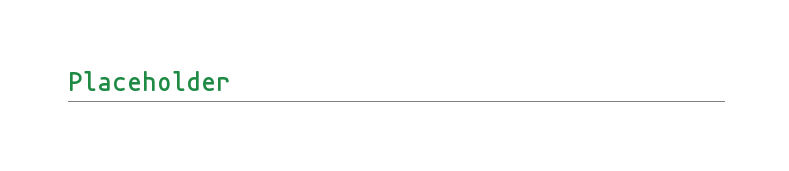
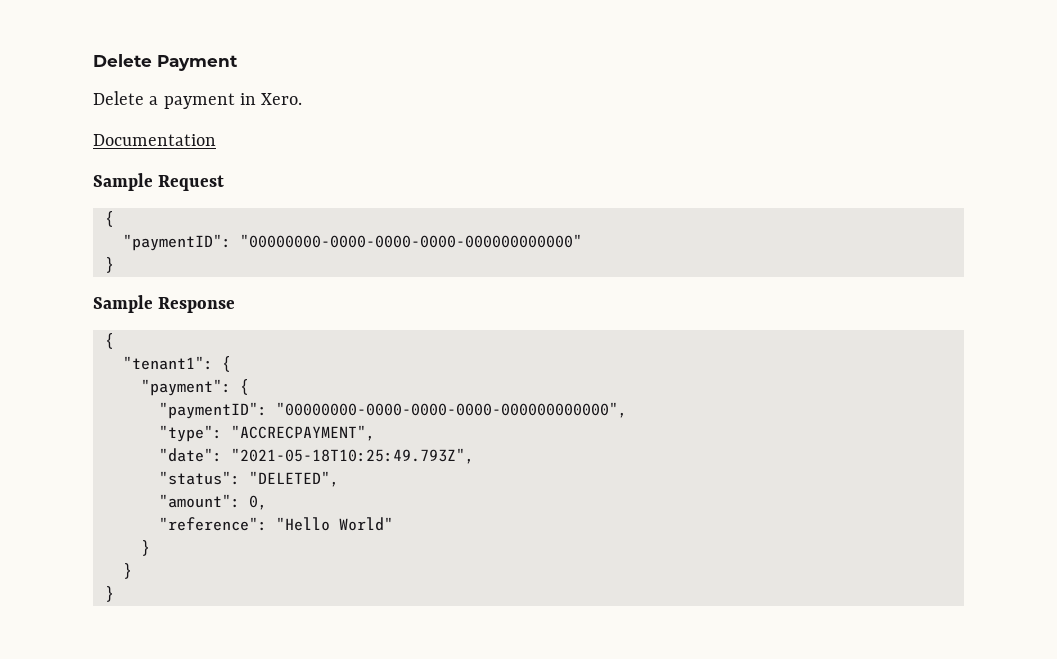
[68,71,231,91] Placeholder -> [93,54,238,71] [93,91,303,109] [93,134,216,146] [93,173,225,191] [104,211,114,227] [122,234,582,251] [104,257,114,273] [93,295,236,313] [104,333,114,349] [122,356,231,372] [140,379,249,396] [158,402,627,419] [158,425,375,442] [158,448,474,464] [158,471,339,487] [158,494,267,510] [158,517,393,531] [140,540,150,556] [122,563,132,579] [104,586,114,602] Delete Payment // Delete a payment in Xero. // Documentation // Sample Request // { // "paymentID": "00000000-0000-0000-0000-000000000000" // } // Sample Response // { // "tenant1": { // "payment": { // "paymentID": "00000000-0000-0000-0000-000000000000", // "type": "ACCRECPAYMENT", // "date": "2021-05-18T10:25:49.793Z", // "status": "DELETED", // "amount": 0, // "reference": "Hello World" // } // } // }

